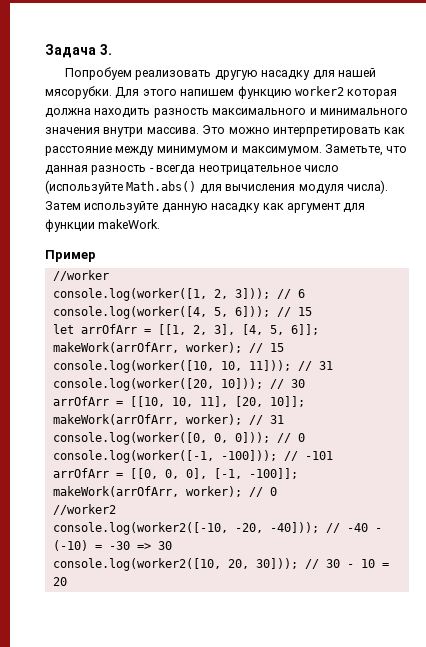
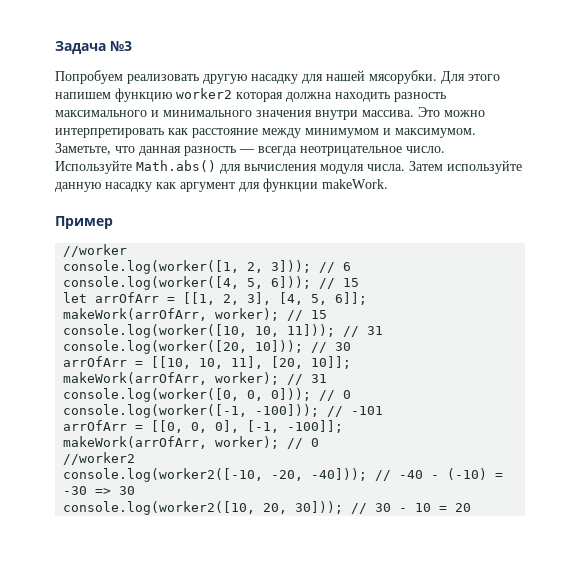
[99,44,112,55] 3. -> [110,41,132,51] №3
[149,168,154,172] - -> [239,149,255,153] —
[303,165,339,172] [45,180,123,194] число (используйте -> [406,146,445,153] [55,160,132,174] число. Используйте
[346,180,388,194] числа). -> [367,164,405,171] числа.

